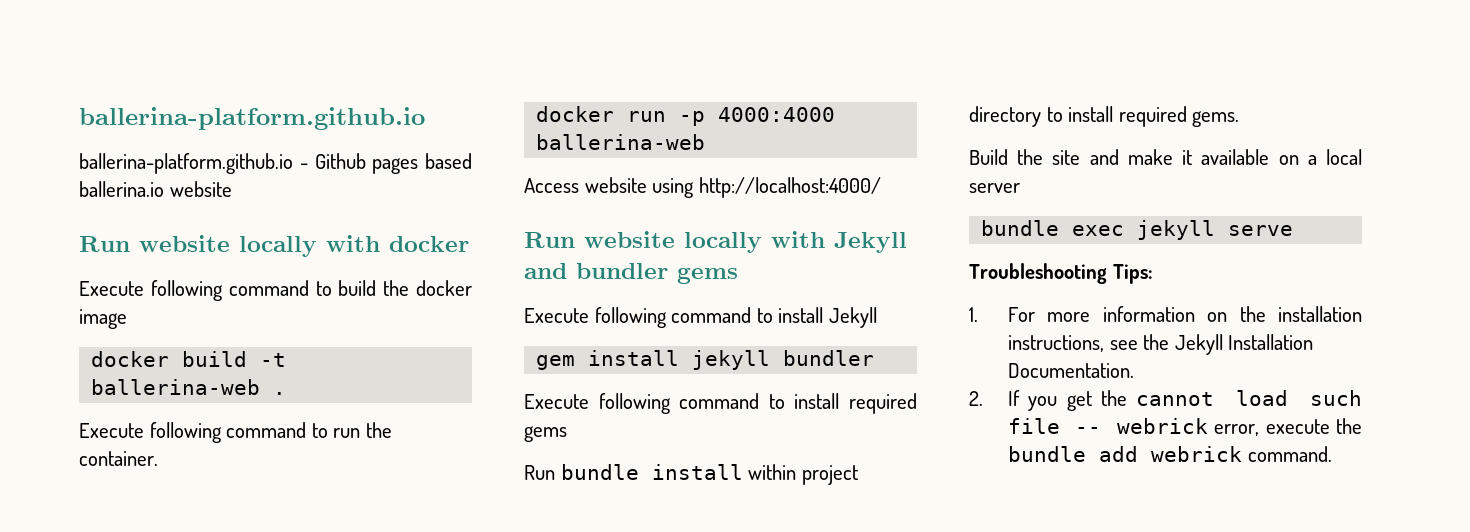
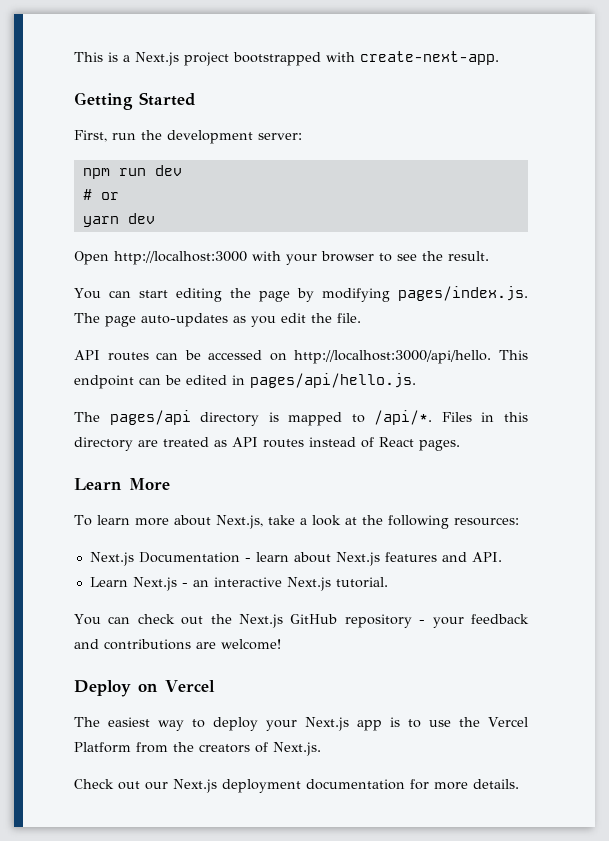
[79,107,425,130] [79,153,472,174] [79,181,232,197] [79,235,469,257] [79,280,472,301] [79,309,127,329] [91,351,287,367] [91,379,287,395] [79,422,392,443] [79,451,158,466] [536,106,836,126] [536,134,706,150] [524,177,881,198] [524,231,907,253] [524,263,738,284] [524,307,877,328] [536,350,875,370] [524,393,917,414] [524,426,567,442] [524,464,858,485] [969,106,1240,127] [969,149,1362,165] [969,183,1020,193] [981,220,1294,240] [969,263,1153,284] [969,306,1362,322] [1008,334,1314,355] [1008,363,1135,378] [969,390,1362,411] [1008,418,1362,436] [1008,446,1332,462] ballerina-platform.github.io // ballerina-platform.github.io - Github pages based ballerina.io website // Run website locally with docker // Execute following command to build the docker image // docker build -t ballerina-web . // Execute following command to run the container. // docker run -p 4000:4000 ballerina-web // Access website using http://localhost:4000/ // Run website locally with Jekyll and bundler gems // Execute following command to install Jekyll // gem install jekyll bundler // Execute following command to install required gems // Run bundle install within project directory to install required gems. // Build the site and make it available on a local server // bundle exec jekyll serve // Troubleshooting Tips: // 1. For more information on the installation instructions, see the Jekyll Installation Documentation. // 2. If you get the cannot load such file -- webrick error, execute the bundle add webrick command. -> [74,51,499,66] [74,92,196,110] [74,130,302,144] [82,165,182,179] [82,189,119,200] [82,213,155,227] [74,251,489,265] [74,286,528,302] [74,313,361,327] [74,350,528,364] [74,373,416,389] [74,410,528,426] [74,437,460,451] [74,478,170,490] [74,515,519,529] [89,552,502,566] [89,577,388,591] [74,614,529,628] [74,639,281,650] [74,680,215,697] [74,717,529,731] [74,742,321,756] [74,779,519,793] This is a Next.js project bootstrapped with create-next-app. // Getting Started // First, run the development server: // npm run dev // # or // yarn dev // Open http://localhost:3000 with your browser to see the result. // You can start editing the page by modifying pages/index.js. The page auto-updates as you edit the file. // API routes can be accessed on http://localhost:3000/api/hello. This endpoint can be edited in pages/api/hello.js. // The pages/api directory is mapped to /api/*. Files in this directory are treated as API routes instead of React pages. // Learn More // To learn more about Next.js, take a look at the following resources: // Next.js Documentation - learn about Next.js features and API. // Learn Next.js - an interactive Next.js tutorial. // You can check out the Next.js GitHub repository - your feedback and contributions are welcome! // Deploy on Vercel // The easiest way to deploy your Next.js app is to use the Vercel Platform from the creators of Next.js. // Check out our Next.js deployment documentation for more details.

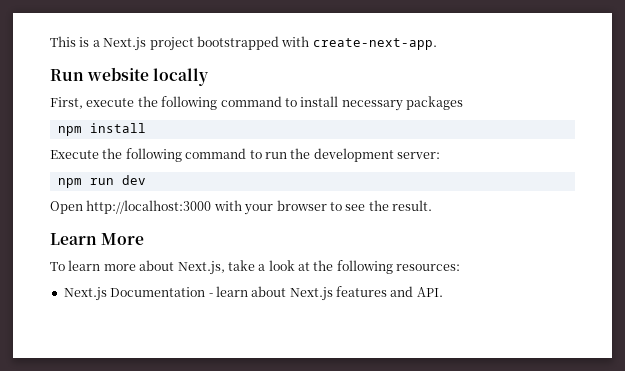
[74,92,196,110] [74,130,107,142] Getting Started // First, -> [50,67,209,86] [50,96,463,111] [57,123,146,136] [50,148,262,162] Run website locally // First, execute the following command to install necessary packages // npm install // Execute the following command to
[82,189,119,200] [82,213,155,227] // # or // yarn dev -> (146, 180) none
[74,286,528,302] [74,313,361,327] [74,350,528,364] [74,373,416,389] [74,410,528,426] [74,437,460,451] // You can start editing the page by modifying pages/index.js. The page auto-updates as you edit the file. // API routes can be accessed on http://localhost:3000/api/hello. This endpoint can be edited in pages/api/hello.js. // The pages/api directory is mapped to /api/*. Files in this directory are treated as API routes instead of React pages. -> (432, 205) none
[89,577,388,591] [74,614,529,628] [74,639,281,650] [74,680,215,697] [74,717,529,731] [74,742,321,756] [74,779,519,793] // Learn Next.js - an interactive Next.js tutorial. // You can check out the Next.js GitHub repository - your feedback and contributions are welcome! // Deploy on Vercel // The easiest way to deploy your Next.js app is to use the Vercel Platform from the creators of Next.js. // Check out our Next.js deployment documentation for more details. -> (443, 292) none

